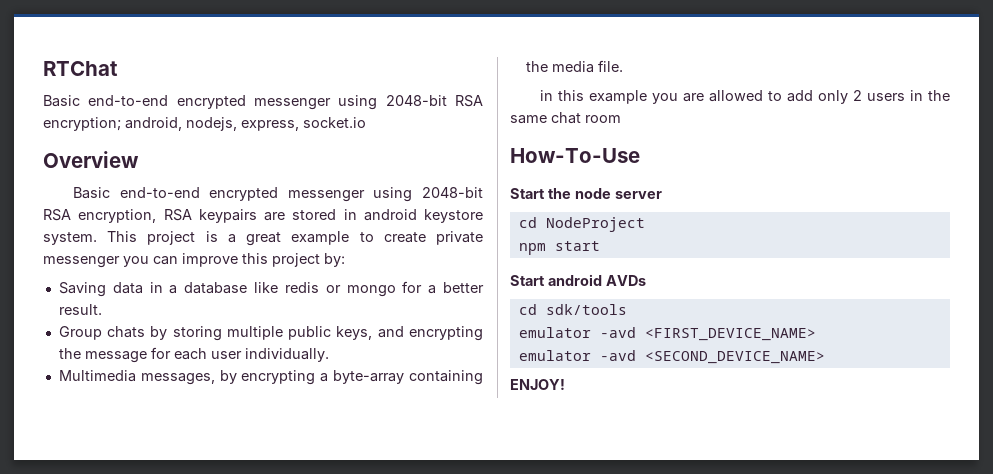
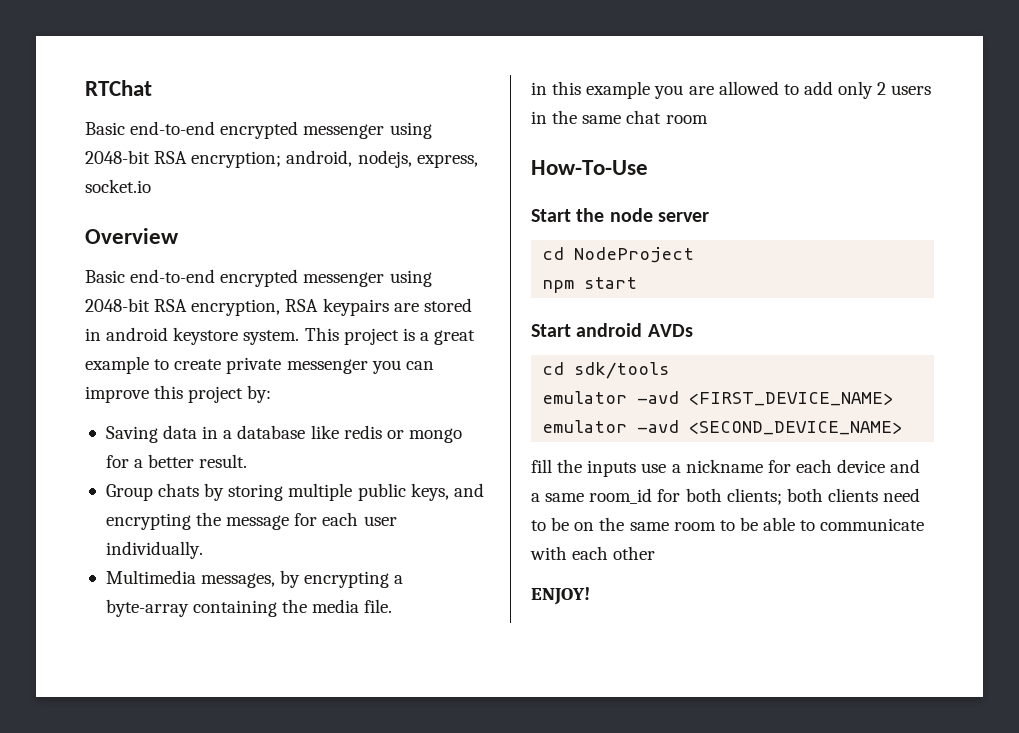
(825, 357) none -> [531,459,921,477] [531,488,921,505] [531,517,925,531] [530,546,656,560] // fill the inputs use a nickname for each device and a same room_id for both clients; both clients need to be on the same room to be able to communicate with each other

